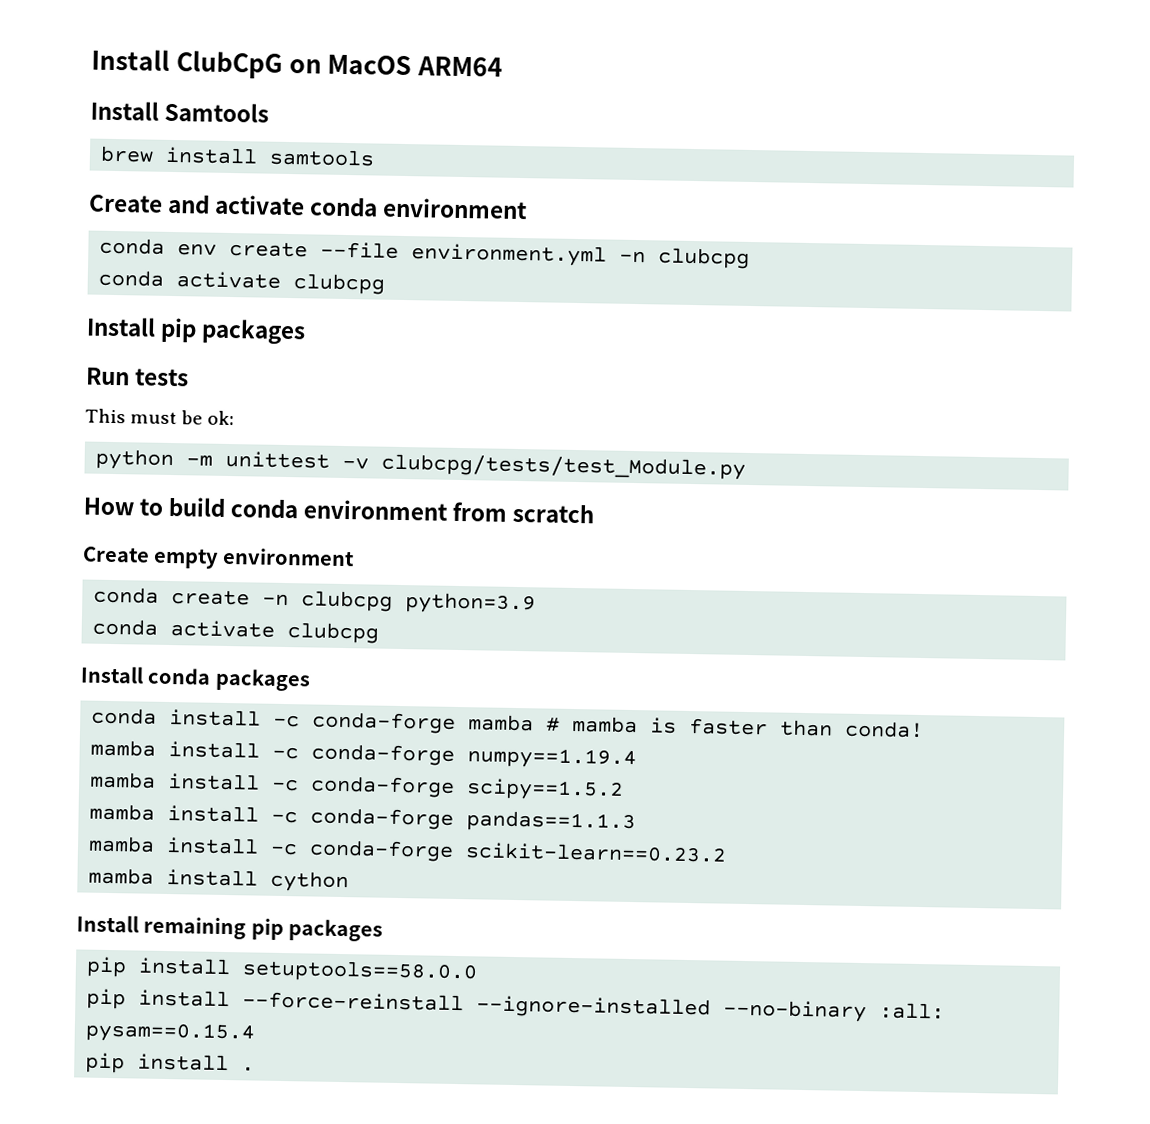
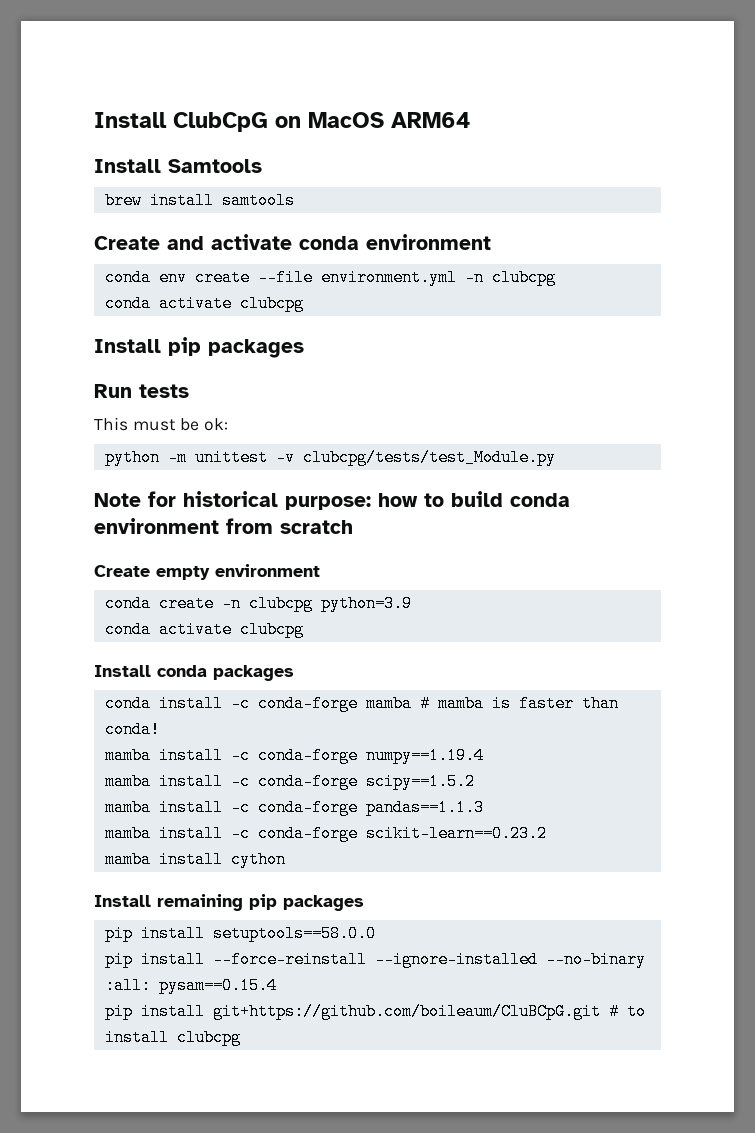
[83,497,135,516] How -> [94,491,418,510] Note for historical purpose: how
[241,1066,256,1072] . -> [212,1003,646,1020] [104,1029,241,1046] git+https://github.com/boileaum/CluBCpG.git # to install clubcpg

